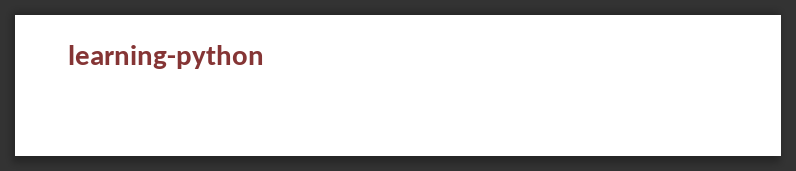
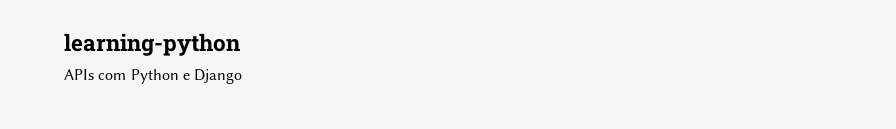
(264, 57) none -> [64,69,243,84] // APIs com Python e Django

